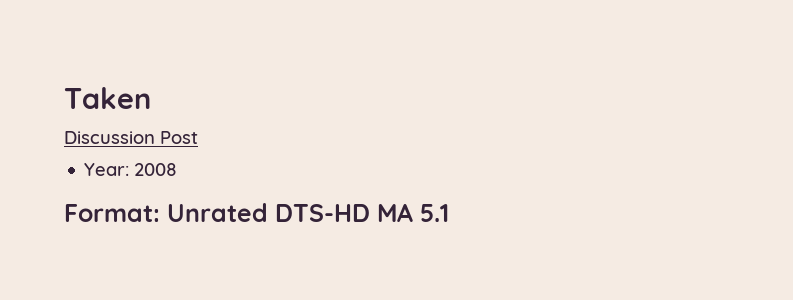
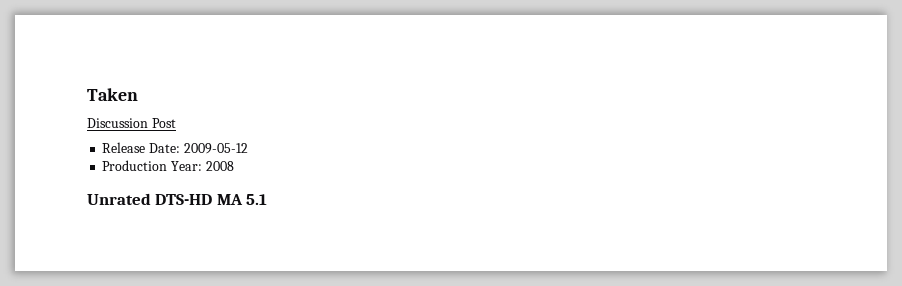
(198, 137) none -> [102,142,248,154] [102,160,168,171] Release Date: 2009-05-12 // Production
[64,204,160,222] Format: -> (234, 166) none

